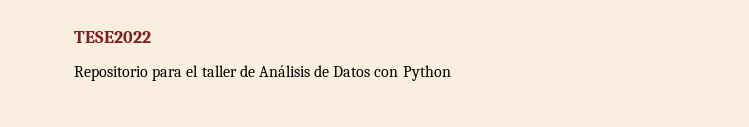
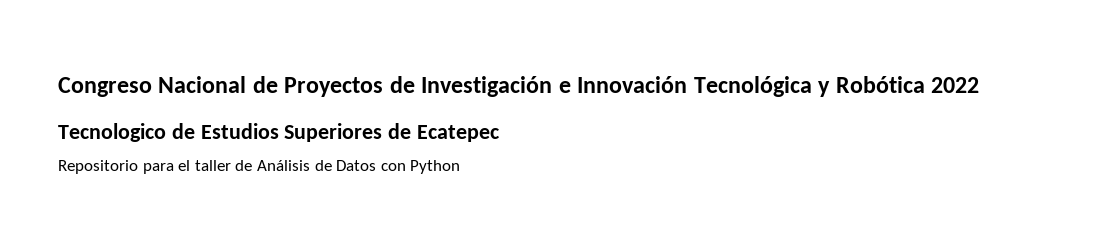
[74,31,151,43] TESE2022 -> [58,76,980,97] [58,123,500,142] Congreso Nacional de Proyectos de Investigación e Innovación Tecnológica y Robótica 2022 // Tecnologico de Estudios Superiores de Ecatepec

